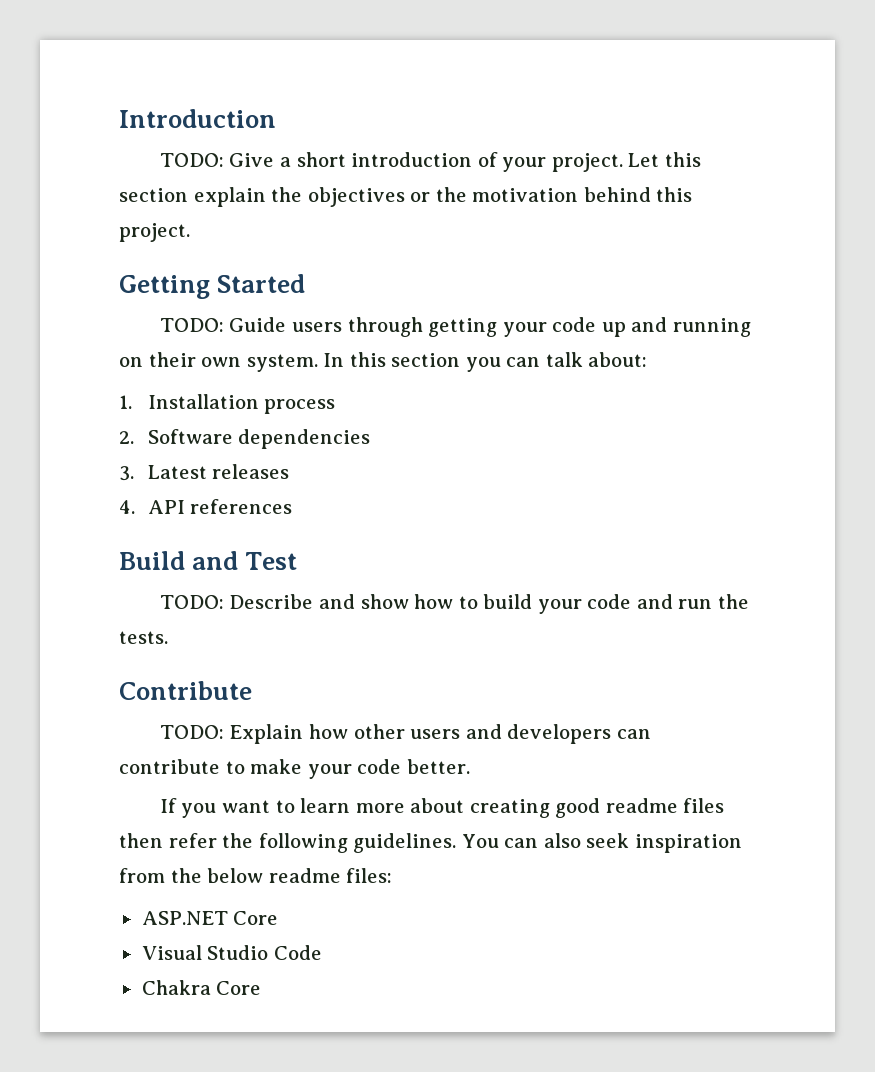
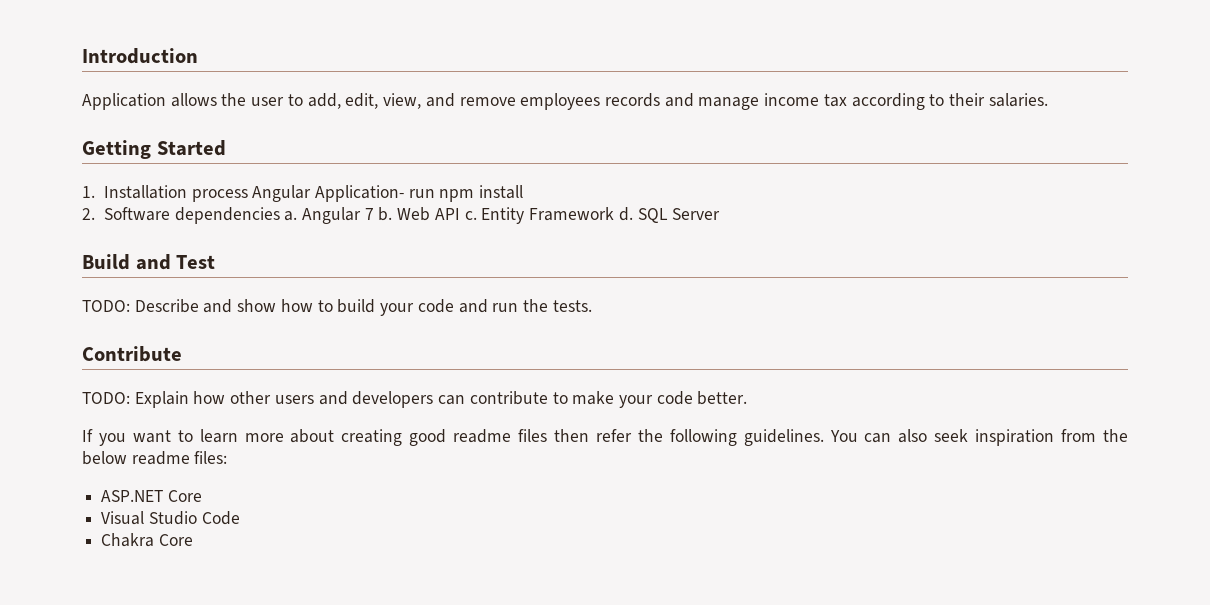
[159,152,701,172] [119,187,693,207] [119,223,190,242] [119,274,306,299] [159,317,751,337] [119,352,648,372] [119,394,336,414] [119,429,371,449] [119,464,290,481] [119,499,293,514] TODO: Give a short introduction of your project. Let this section explain the objectives or the motivation behind this project. // Getting Started // TODO: Guide users through getting your code up and running on their own system. In this section you can talk about: // 1. Installation process // 2. Software dependencies // 3. Latest releases // 4. API references -> [82,93,1048,110] [82,140,226,159] [82,185,524,202] [82,207,721,224] Application allows the user to add, edit, view, and remove employees records and manage income tax according to their salaries. // Getting Started // 1. Installation process Angular Application- run npm install // 2. Software dependencies a. Angular 7 b. Web API c. Entity Framework d. SQL Server

